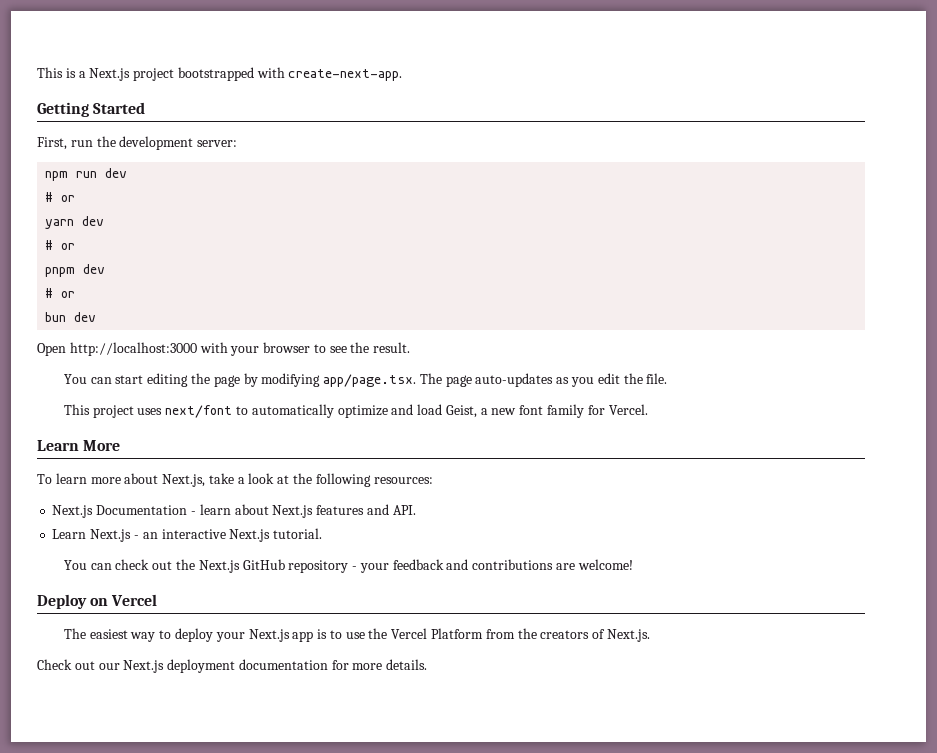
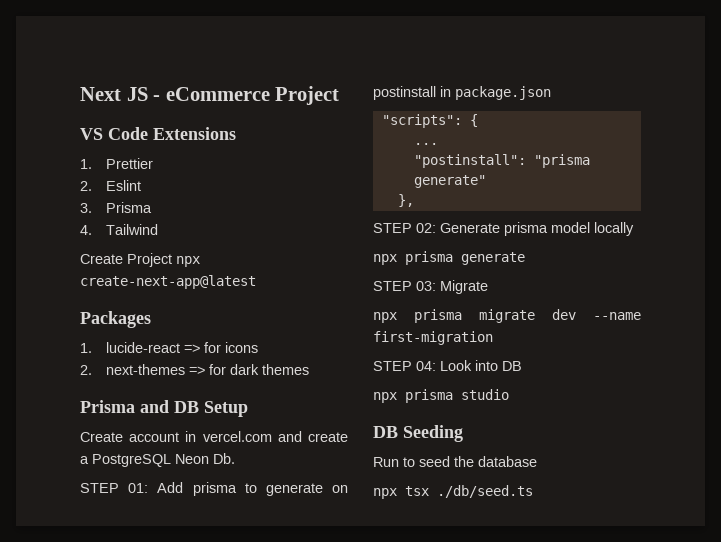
[37,67,403,81] [37,102,146,117] [37,136,238,150] [45,168,128,181] [45,192,76,202] [45,216,105,229] [45,240,76,250] [45,264,106,277] [45,288,76,298] [45,312,97,322] [37,342,411,356] [63,373,668,387] [63,404,648,418] [37,440,121,451] [37,473,433,487] [52,504,416,518] [52,528,323,542] [63,559,633,573] [37,594,158,609] [63,628,650,642] [37,659,428,673] This is a Next.js project bootstrapped with create-next-app. // Getting Started // First, run the development server: // npm run dev // # or // yarn dev // # or // pnpm dev // # or // bun dev // Open http://localhost:3000 with your browser to see the result. // You can start editing the page by modifying app/page.tsx. The page auto-updates as you edit the file. // This project uses next/font to automatically optimize and load Geist, a new font family for Vercel. // Learn More // To learn more about Next.js, take a look at the following resources: // Next.js Documentation - learn about Next.js features and API. // Learn Next.js - an interactive Next.js tutorial. // You can check out the Next.js GitHub repository - your feedback and contributions are welcome! // Deploy on Vercel // The easiest way to deploy your Next.js app is to use the Vercel Platform from the creators of Next.js. // Check out our Next.js deployment documentation for more details. -> [80,86,340,105] [80,127,236,140] [80,158,154,169] [80,180,142,191] [80,202,153,213] [80,224,159,235] [80,253,200,267] [80,275,256,289] [80,311,151,328] [80,342,259,353] [80,364,310,375] [80,400,248,417] [80,431,348,442] [80,453,235,467] [80,482,348,496] [373,86,551,100] [381,114,478,128] [413,143,438,145] [413,154,590,168] [413,175,486,188] [397,194,414,207] [373,222,634,236] [373,251,525,265] [373,280,488,294] [373,309,641,323] [373,331,493,345] [373,360,522,371] [373,389,509,403] [373,425,463,442] [373,456,537,467] [373,485,533,499] Next JS - eCommerce Project // VS Code Extensions // 1. Prettier // 2. Eslint // 3. Prisma // 4. Tailwind // Create Project npx create-next-app@latest // Packages // 1. lucide-react => for icons // 2. next-themes => for dark themes // Prisma and DB Setup // Create account in vercel.com and create a PostgreSQL Neon Db. // STEP 01: Add prisma to generate on postinstall in package.json // "scripts": { // ... // "postinstall": "prisma generate" // }, // STEP 02: Generate prisma model locally // npx prisma generate // STEP 03: Migrate // npx prisma migrate dev --name first-migration // STEP 04: Look into DB // npx prisma studio // DB Seeding // Run to seed the database // npx tsx ./db/seed.ts

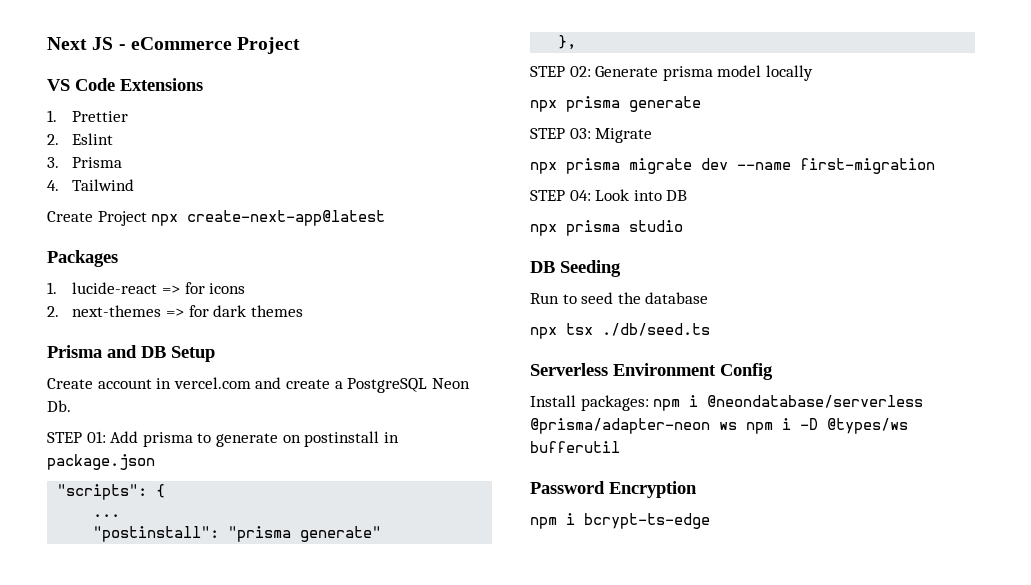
(533, 491) none -> [530,363,773,380] [530,395,924,411] [530,418,908,434] [530,441,620,453] [530,481,697,498] [530,513,710,529] // Serverless Environment Config // Install packages: npm i @neondatabase/serverless @prisma/adapter-neon ws npm i -D @types/ws bufferutil // Password Encryption // npm i bcrypt-ts-edge

